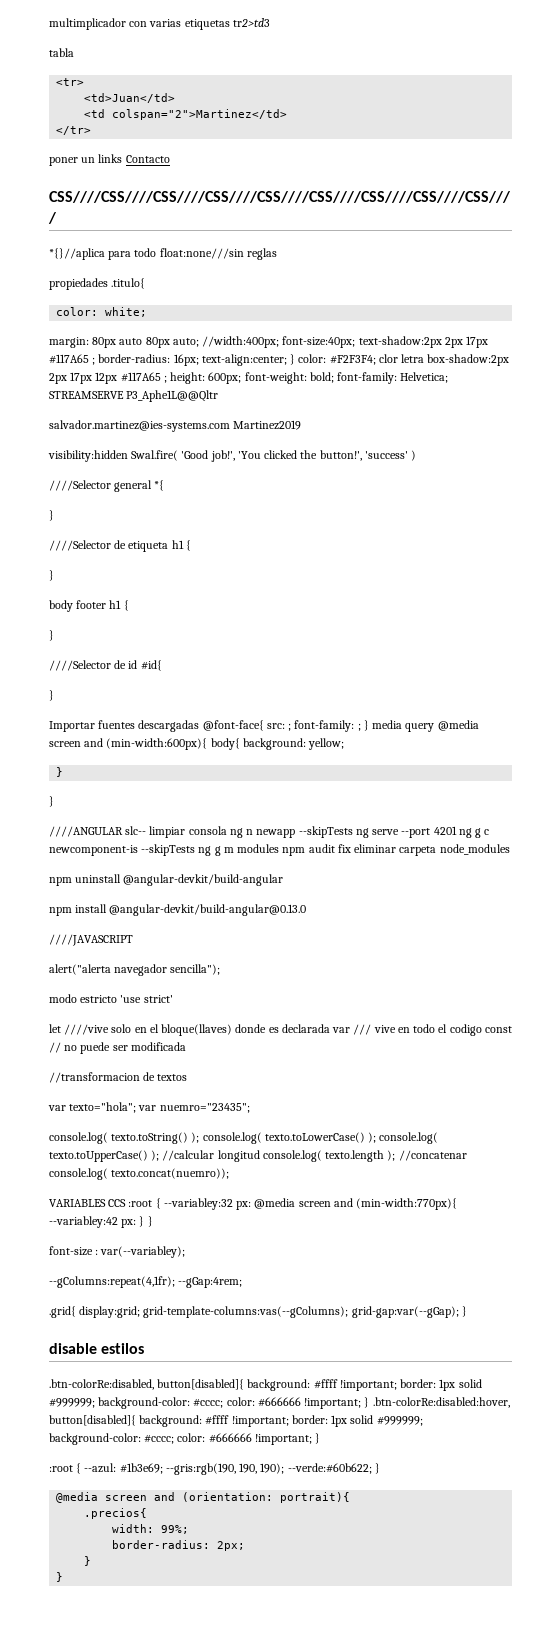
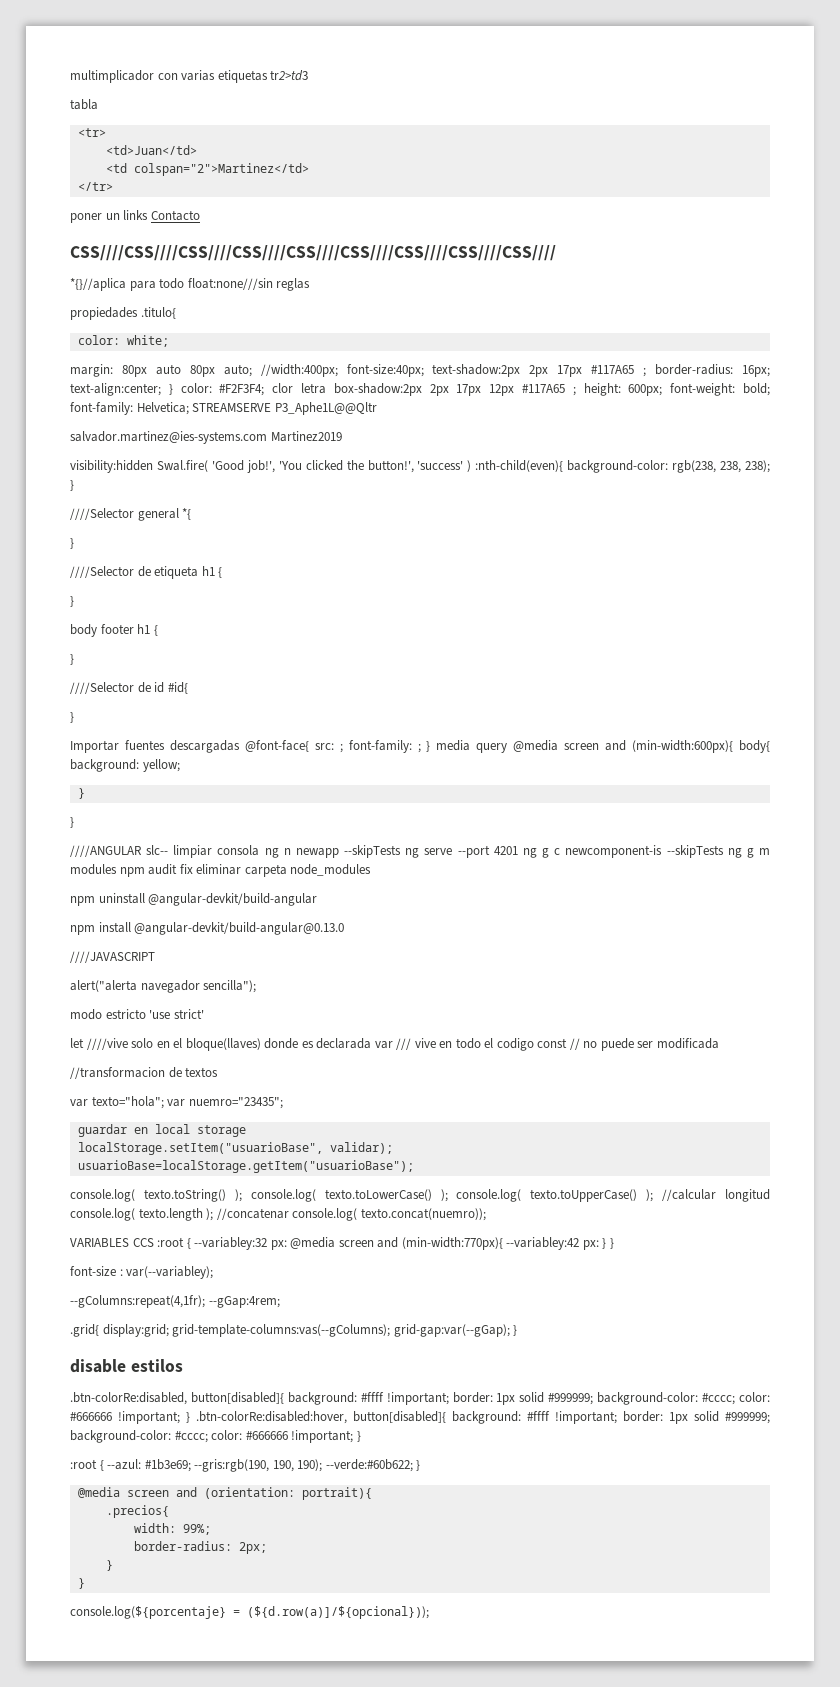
(417, 455) none -> [475,460,771,473] [70,480,74,491] :nth-child(even){ background-color: rgb(238, 238, 238); }
(250, 1108) none -> [77,1124,246,1137] [77,1142,393,1155] [77,1160,414,1173] // guardar en local storage // localStorage.setItem("usuarioBase", validar); // usuarioBase=localStorage.getItem("usuarioBase");
(64, 1577) none -> [70,1606,429,1619] // console.log(${porcentaje} = (${d.row(a)]/${opcional}));

